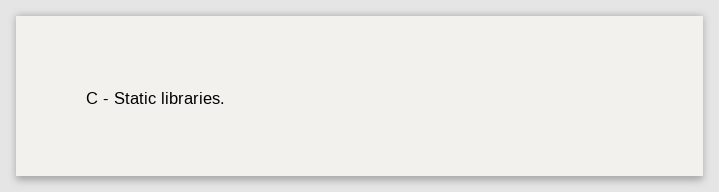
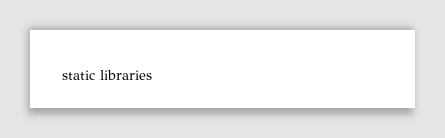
[86,92,225,104] C - Static libraries. -> [62,70,152,80] static libraries

